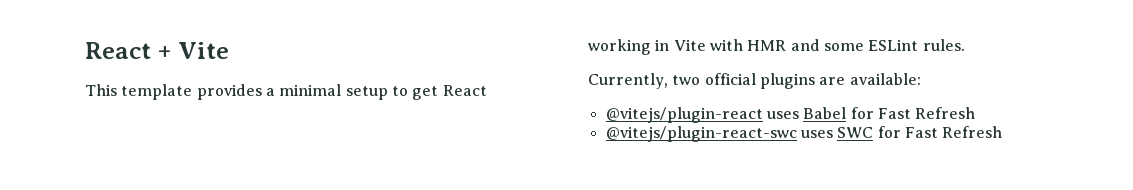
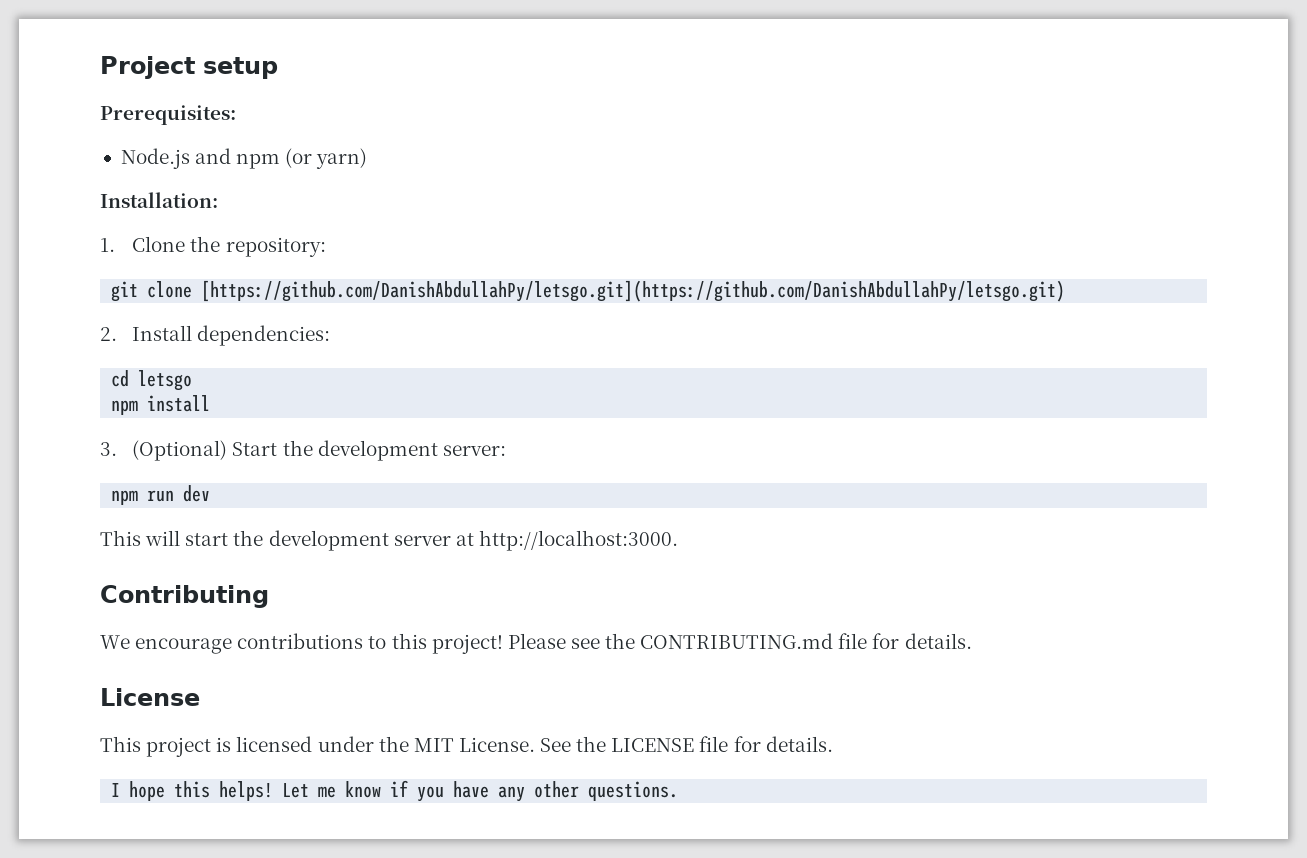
[85,42,229,59] [85,84,487,100] [588,39,965,55] [588,73,921,89] [605,107,976,123] [605,126,1003,142] React + Vite // This template provides a minimal setup to get React working in Vite with HMR and some ESLint rules. // Currently, two official plugins are available: // @vitejs/plugin-react uses Babel for Fast Refresh // @vitejs/plugin-react-swc uses SWC for Fast Refresh -> [100,56,278,79] [100,105,236,125] [120,148,368,169] [100,192,218,208] [100,236,326,257] [111,280,1066,302] [100,325,331,346] [111,370,193,391] [111,395,211,415] [100,440,506,461] [111,485,211,505] [100,530,678,551] [100,585,269,608] [100,633,972,654] [100,688,200,706] [100,736,833,757] [111,780,679,802] Project setup // Prerequisites: // Node.js and npm (or yarn) // Installation: // 1. Clone the repository: // git clone [https://github.com/DanishAbdullahPy/letsgo.git](https://github.com/DanishAbdullahPy/letsgo.git) // 2. Install dependencies: // cd letsgo // npm install // 3. (Optional) Start the development server: // npm run dev // This will start the development server at http://localhost:3000. // Contributing // We encourage contributions to this project! Please see the CONTRIBUTING.md file for details. // License // This project is licensed under the MIT License. See the LICENSE file for details. // I hope this helps! Let me know if you have any other questions.

